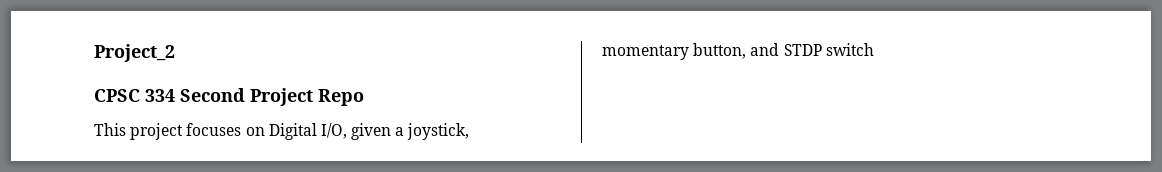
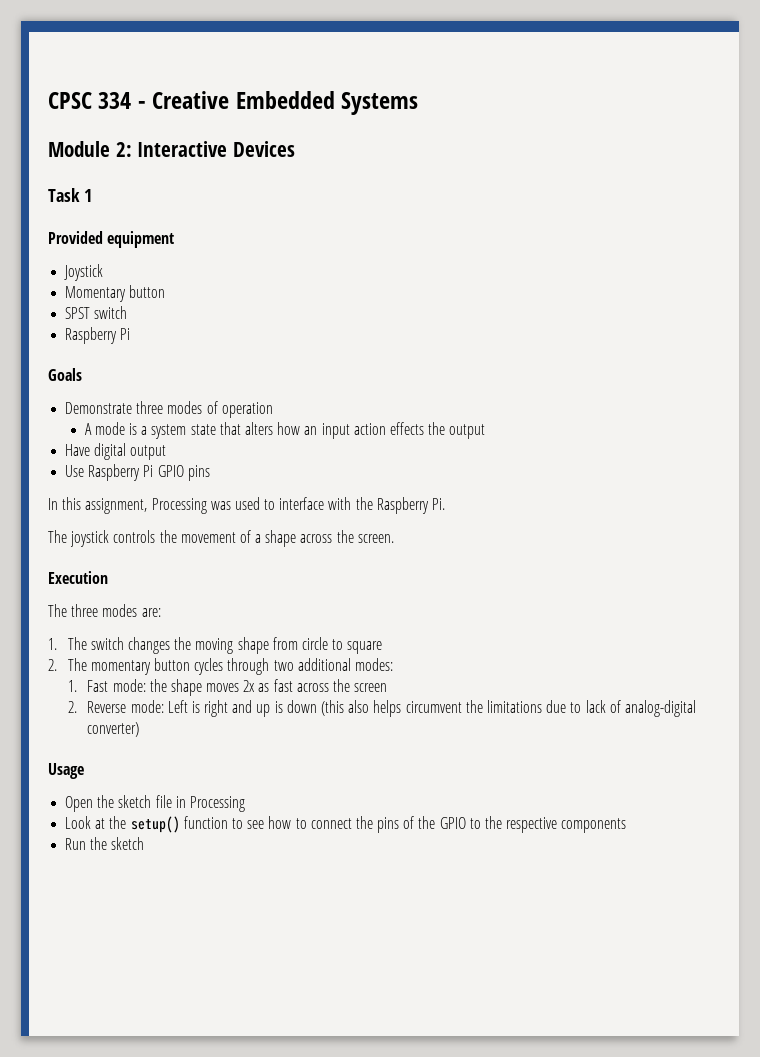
[94,44,175,62] Project_2 // -> (48, 100) none
[180,88,364,106] [94,123,470,140] [602,43,874,60] Second Project Repo // This project focuses on Digital I/O, given a joystick, momentary button, and STDP switch -> [137,91,419,115] [48,141,296,157] [48,188,92,202] [48,231,175,248] [64,264,104,281] [65,285,166,302] [65,306,128,319] [65,327,131,344] [48,368,82,381] [65,401,273,418] [84,422,486,439] [65,443,167,460] [65,464,210,481] [48,497,446,514] [48,530,394,547] [48,571,108,584] [48,604,161,617] [48,637,383,654] [48,658,393,675] [67,679,388,696] [67,700,696,717] [87,722,140,737] [48,763,84,779] [65,795,245,812] [65,816,627,833] [65,837,145,850] - Creative Embedded Systems // Module 2: Interactive Devices // Task 1 // Provided equipment // Joystick // Momentary button // SPST switch // Raspberry Pi // Goals // Demonstrate three modes of operation // A mode is a system state that alters how an input action effects the output // Have digital output // Use Raspberry Pi GPIO pins // In this assignment, Processing was used to interface with the Raspberry Pi. // The joystick controls the movement of a shape across the screen. // Execution // The three modes are: // 1. The switch changes the moving shape from circle to square // 2. The momentary button cycles through two additional modes: // 1. Fast mode: the shape moves 2x as fast across the screen // 2. Reverse mode: Left is right and up is down (this also helps circumvent the limitations due to lack of analog-digital converter) // Usage // Open the sketch file in Processing // Look at the setup() function to see how to connect the pins of the GPIO to the respective components // Run the sketch

